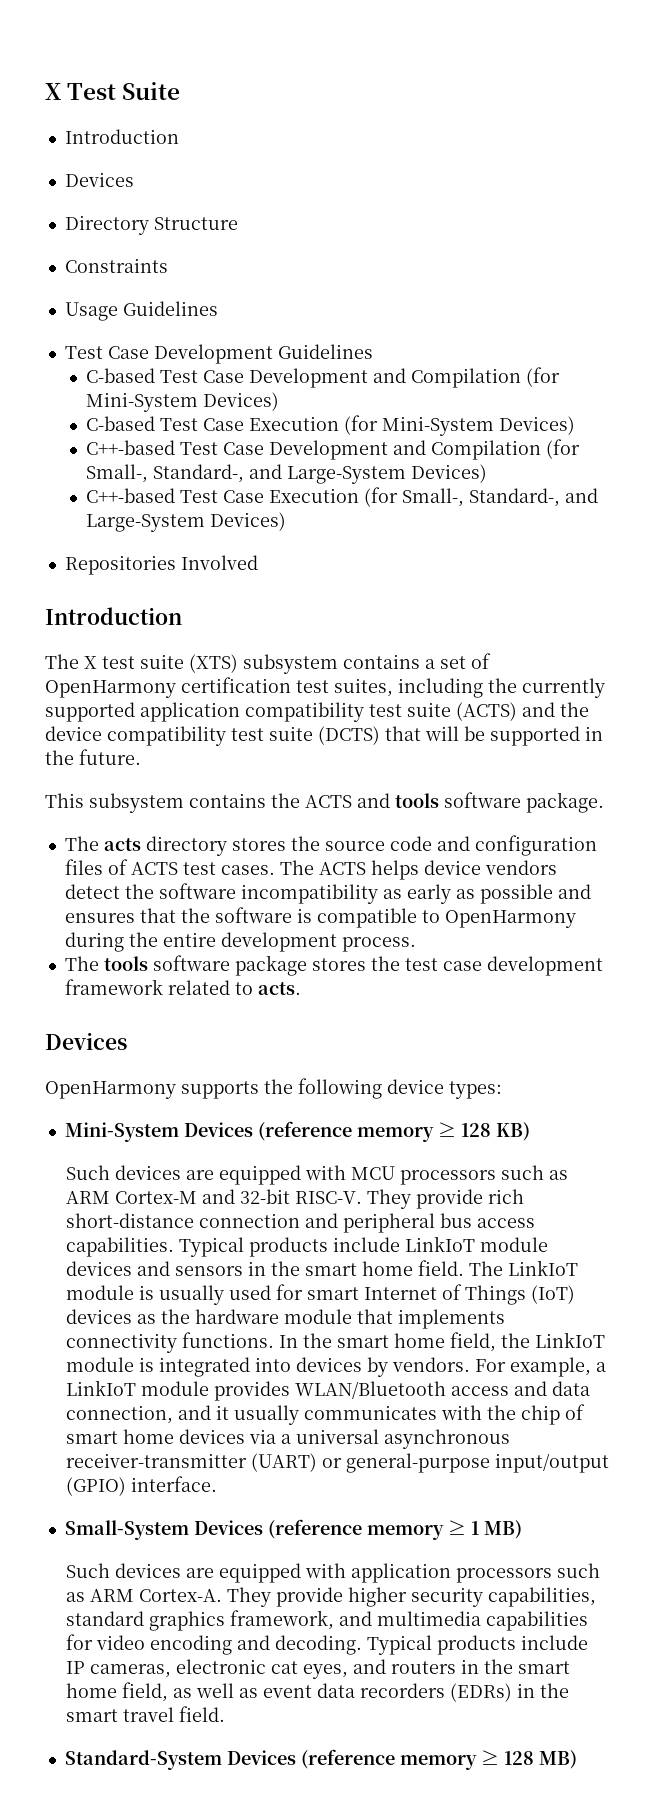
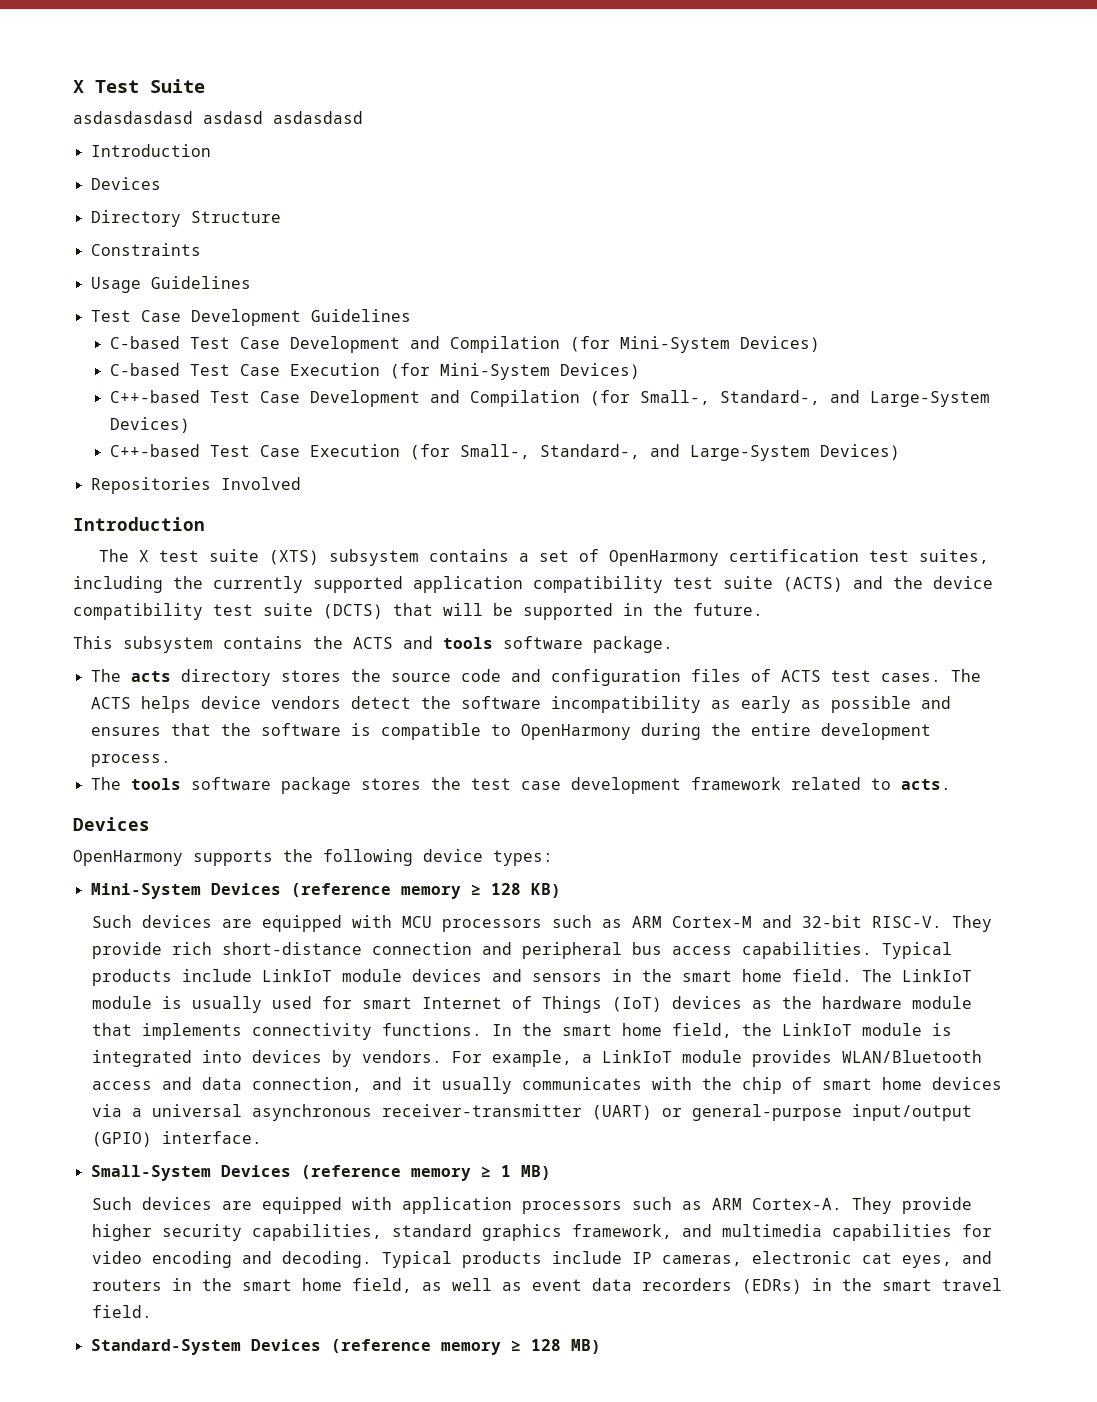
(181, 91) none -> [73,111,363,124] // asdasdasdasd asdasd asdasdasd

